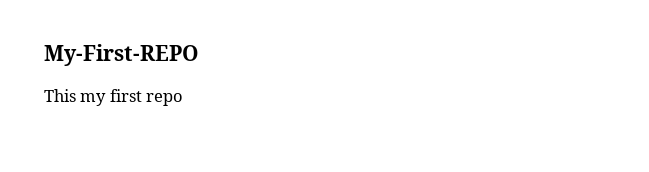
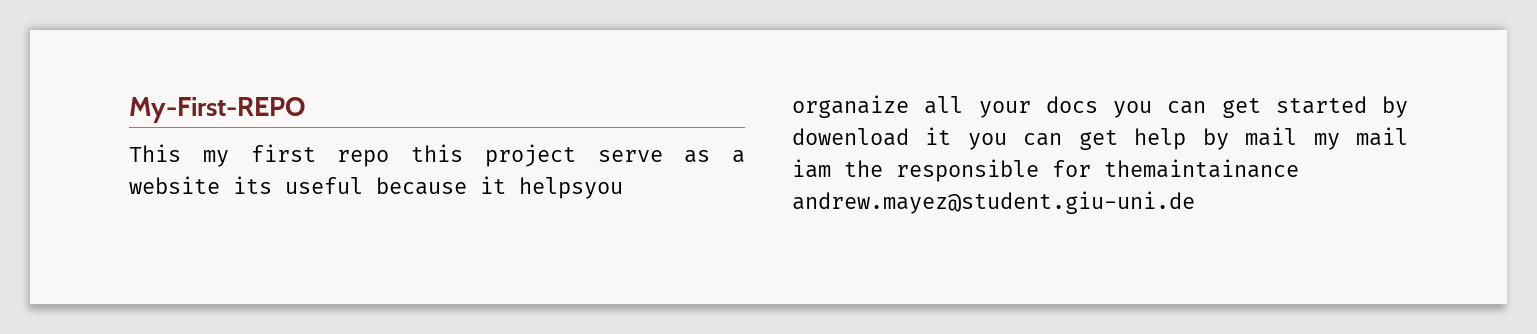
(184, 99) none -> [411,144,745,167] [129,176,623,199] [792,95,1408,118] [792,127,1408,150] [792,159,1299,182] [792,191,1195,214] this project serve as a website its useful because it helpsyou organaize all your docs you can get started by dowenload it you can get help by mail my mail iam the responsible for themaintainance andrew.mayez@student.giu-uni.de

